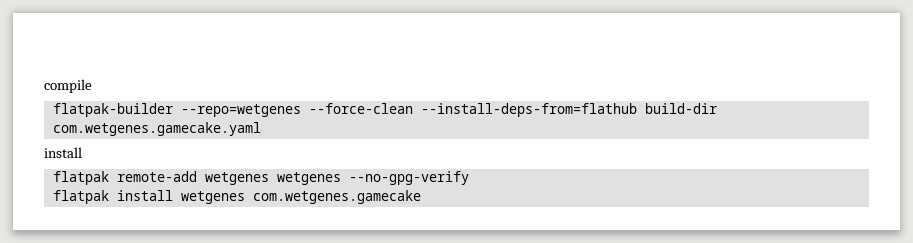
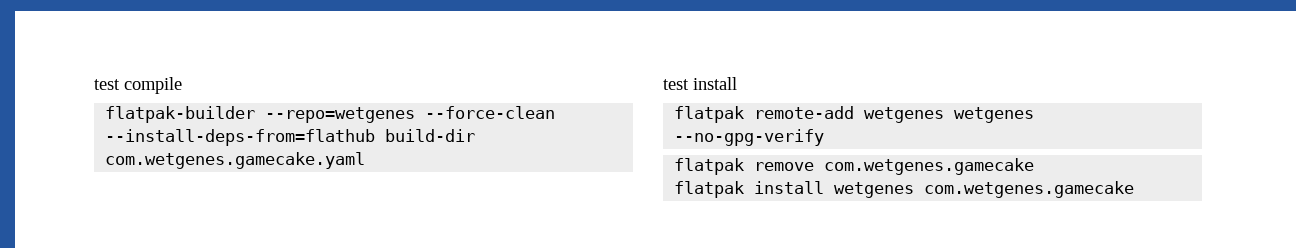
(44, 86) none -> [94,79,120,90] test
(261, 129) none -> [663,79,689,90] test
(469, 178) none -> [674,158,1035,175] // flatpak remove com.wetgenes.gamecake

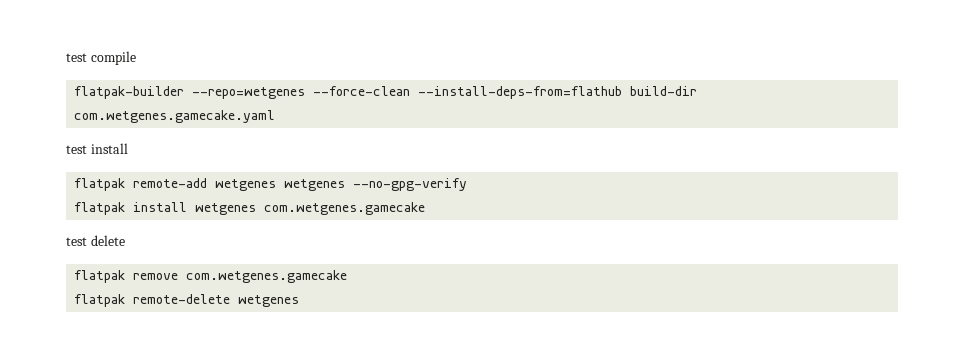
(825, 137) none -> [74,202,426,215] [66,235,125,246] // flatpak install wetgenes com.wetgenes.gamecake // test delete
[754,181,1135,198] install wetgenes com.wetgenes.gamecake -> [133,294,300,307] remote-delete wetgenes

